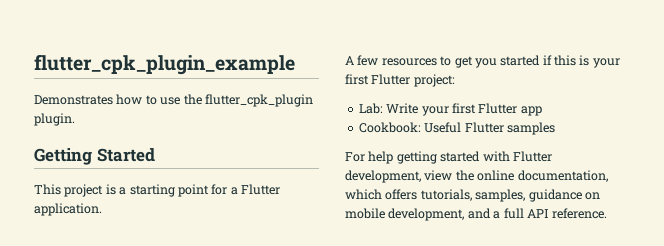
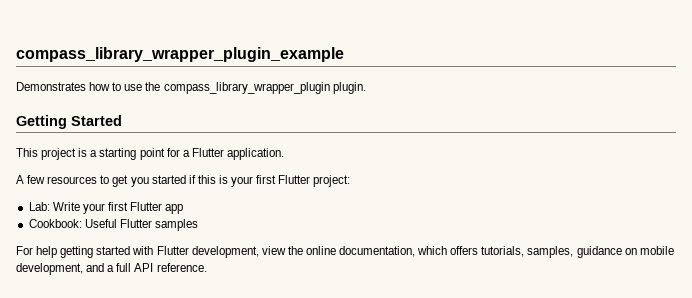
[34,54,295,75] flutter_cpk_plugin_example -> [16,47,344,62] compass_library_wrapper_plugin_example
[204,94,313,107] flutter_cpk_plugin -> [163,82,330,94] compass_library_wrapper_plugin

